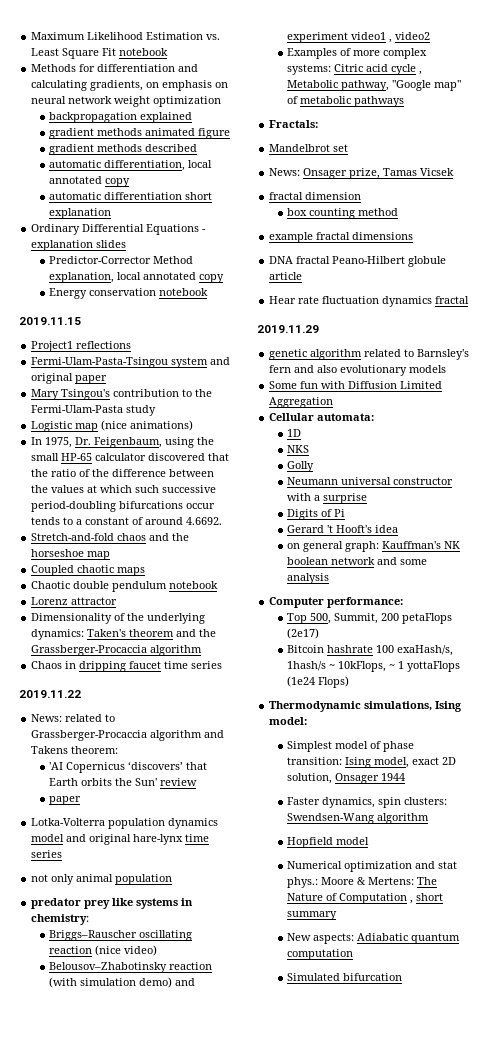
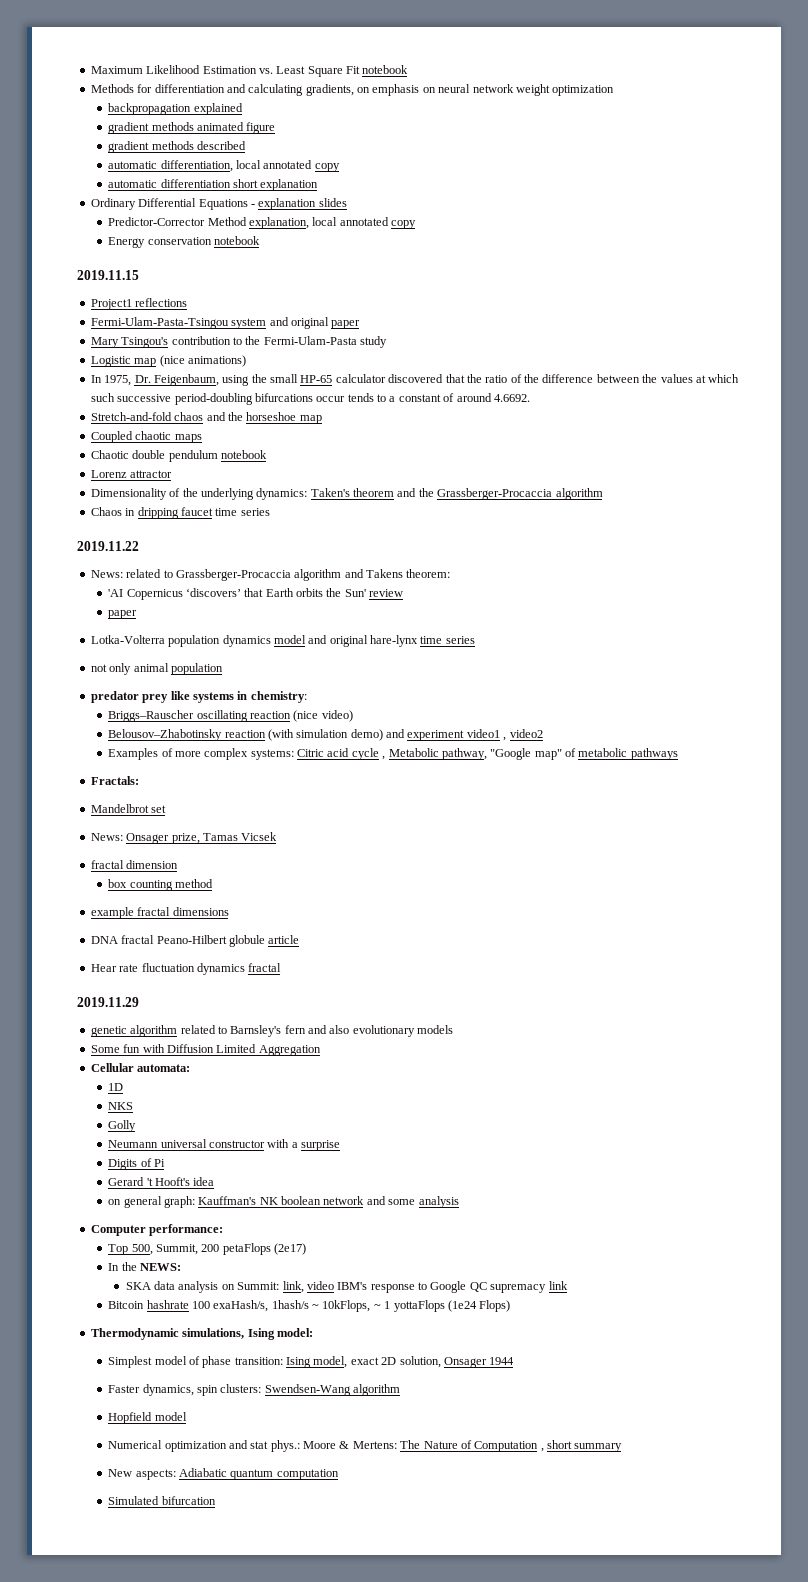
(320, 633) none -> [108,1262,181,1271] [125,1281,568,1293] // In the NEWS: // SKA data analysis on Summit: link, video IBM's response to Google QC supremacy link

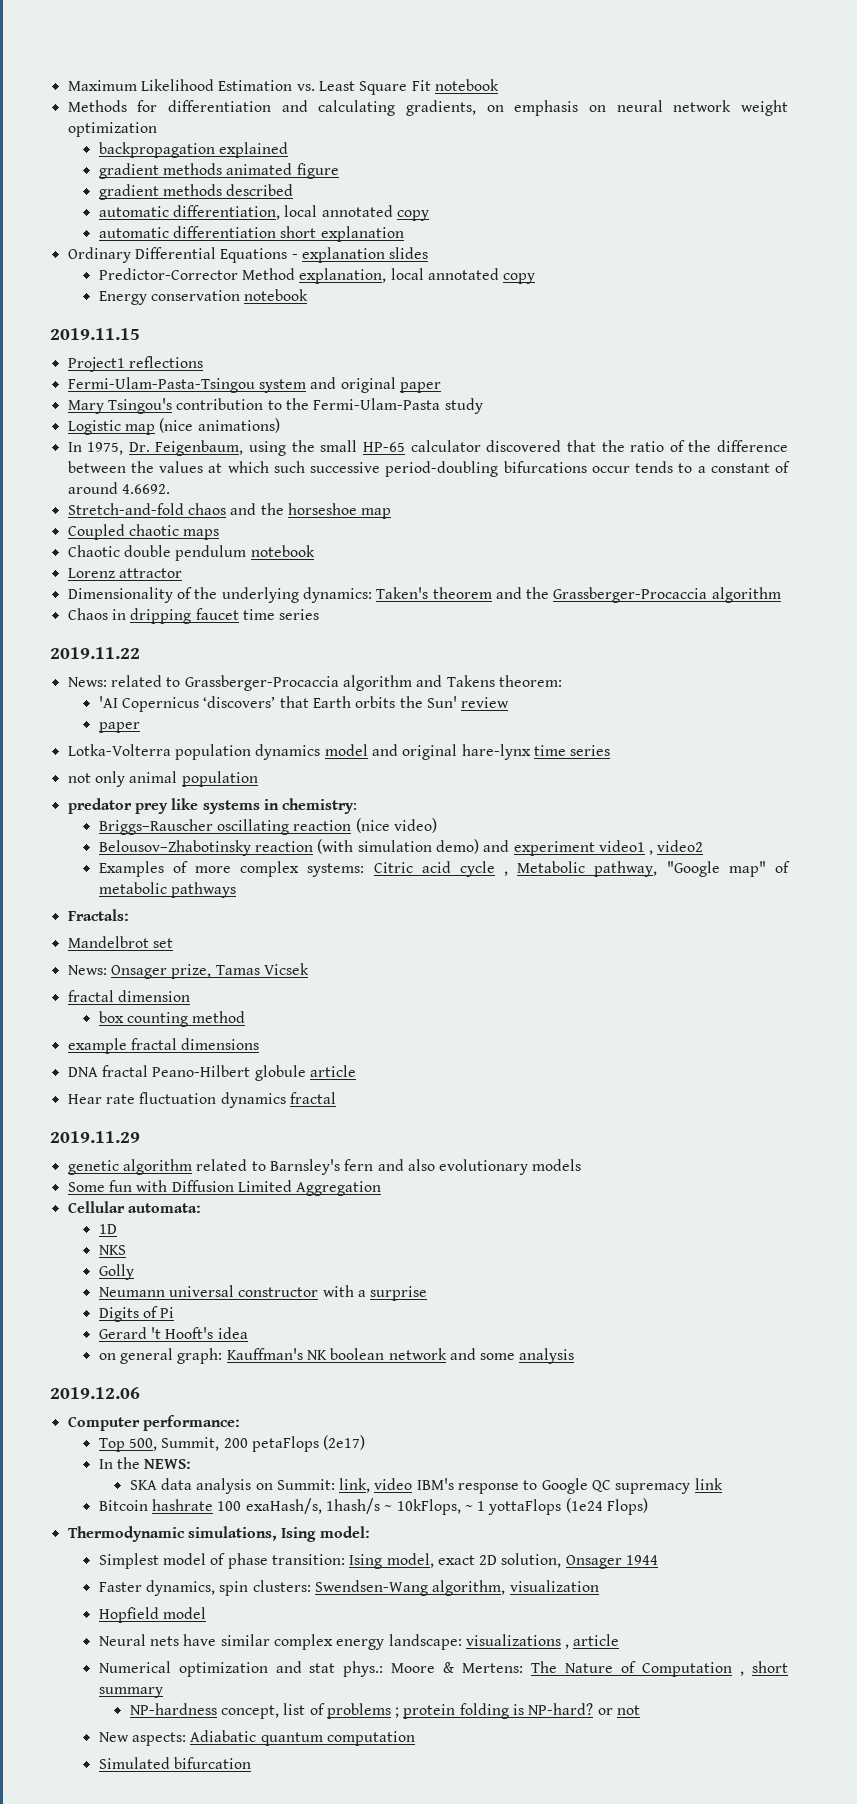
(459, 1202) none -> [50,1387,140,1399] // 2019.12.06
[353,1384,401,1396] algorithm -> [432,1580,599,1596] algorithm, visualization
(187, 1416) none -> [98,1634,620,1650] // Neural nets have similar complex energy landscape: visualizations , article
(623, 1447) none -> [129,1703,641,1719] // NP-hardness concept, list of problems ; protein folding is NP-hard? or not

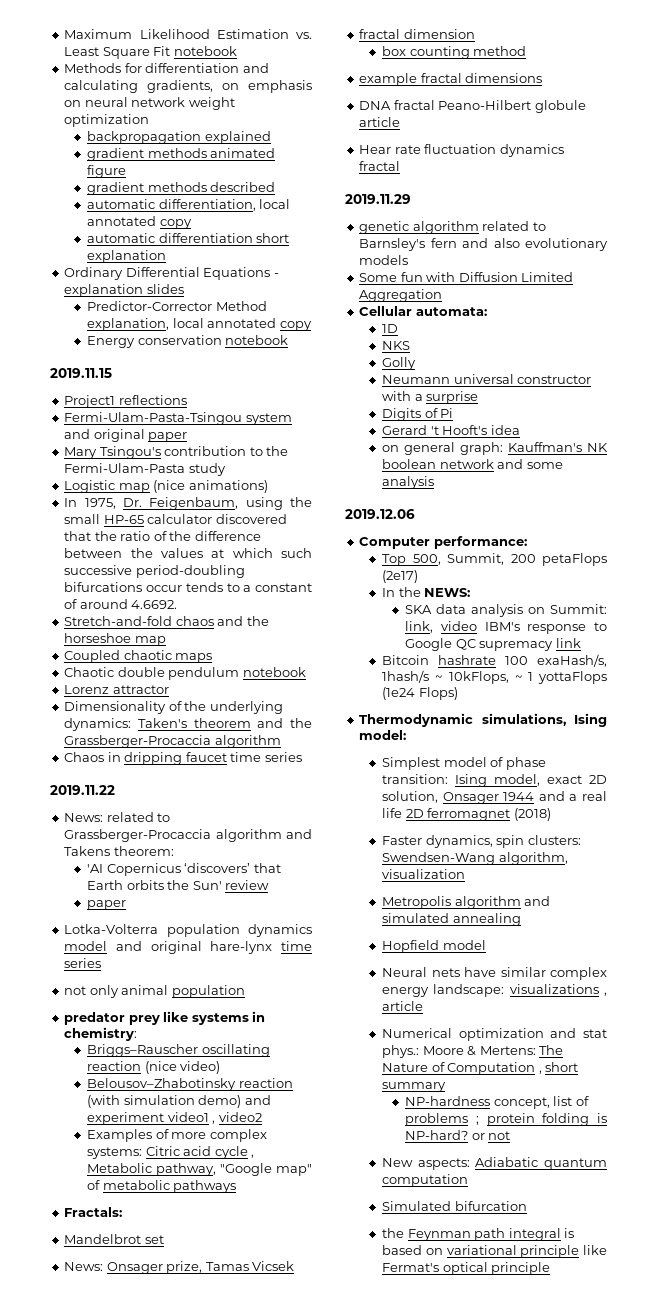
(659, 1560) none -> [538,791,607,801] [382,808,551,821] and a real life 2D ferromagnet (2018)
(599, 1586) none -> [382,896,551,909] [382,913,521,926] // Metropolis algorithm and simulated annealing
(251, 1763) none -> [382,1228,575,1241] [382,1245,607,1258] [382,1262,551,1275] // the Feynman path integral is based on variational principle like Fermat's optical principle

